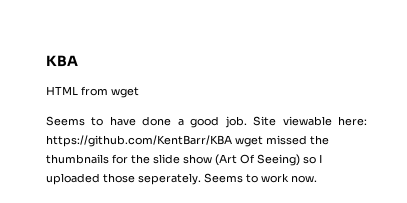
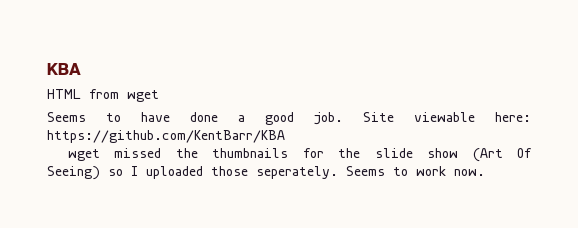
(232, 141) none -> (285, 136) //

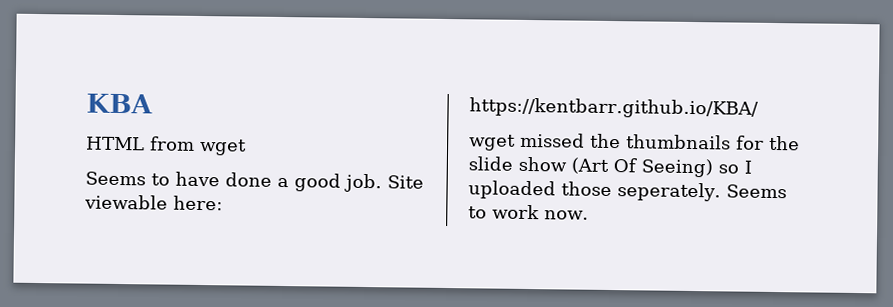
[47,130,285,143] https://github.com/KentBarr/KBA -> [469,97,759,119] https://kentbarr.github.io/KBA/

